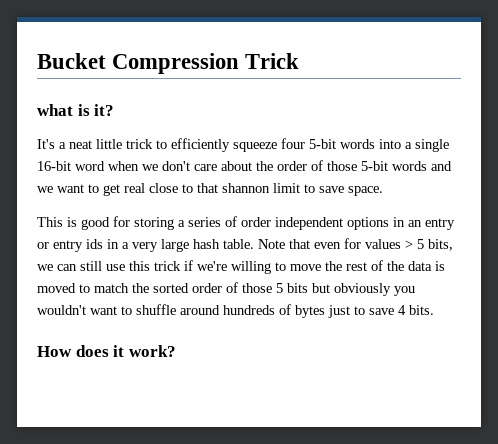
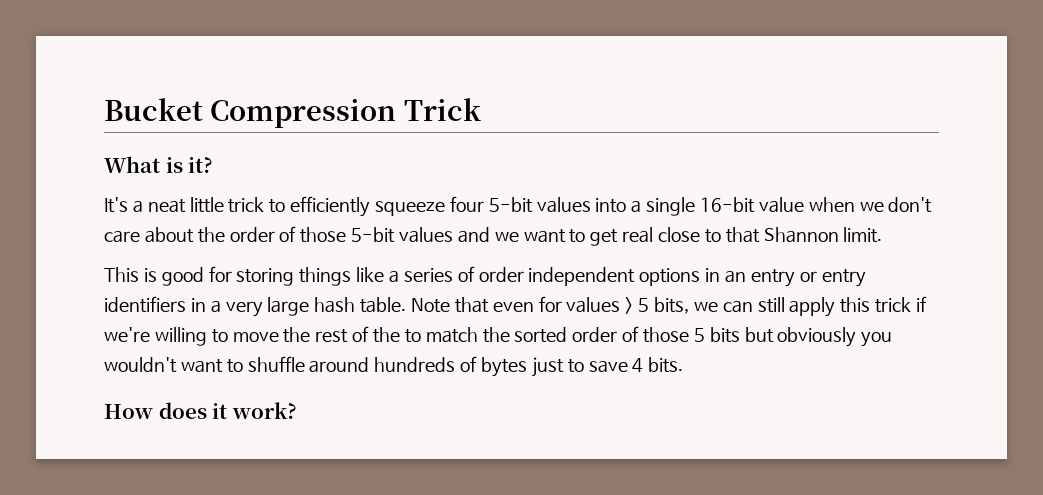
[37,104,73,116] what -> [104,156,160,173] What
[340,139,375,149] words -> [536,197,591,213] values
[75,161,105,171] word -> [758,197,804,213] value
[392,161,427,171] words -> [399,227,454,243] values
[222,183,383,196] shannon limit to save space. -> [763,227,883,243] Shannon limit.
(174, 223) none -> [299,267,385,286] things like
[86,239,103,249] ids -> [104,296,186,313] identifiers
[106,264,125,271] use -> [789,297,836,317] apply
[408,261,445,271] [37,283,76,293] data is moved -> (401, 335) none

